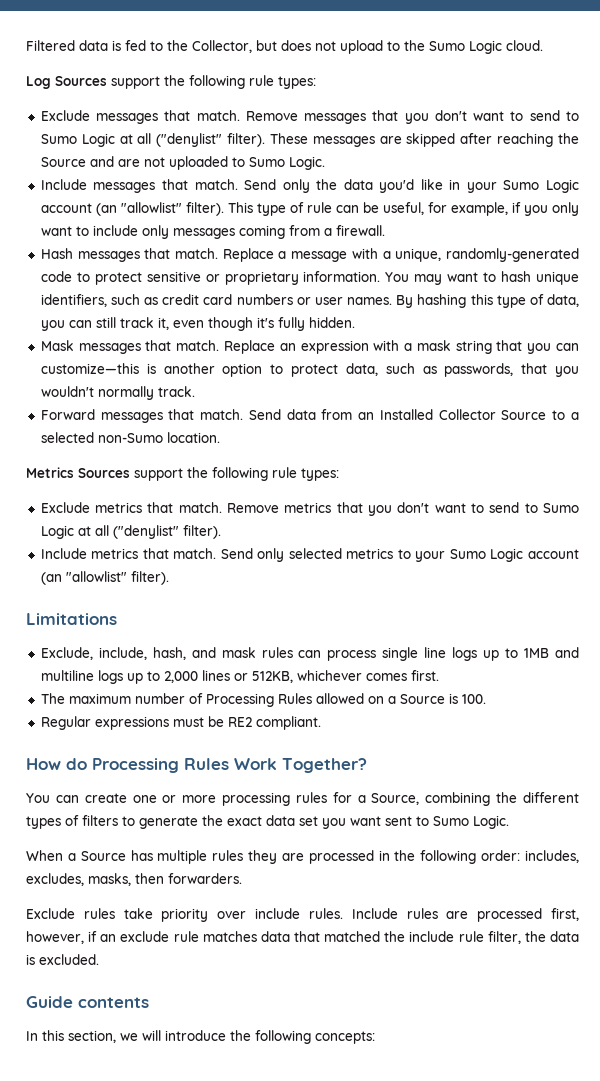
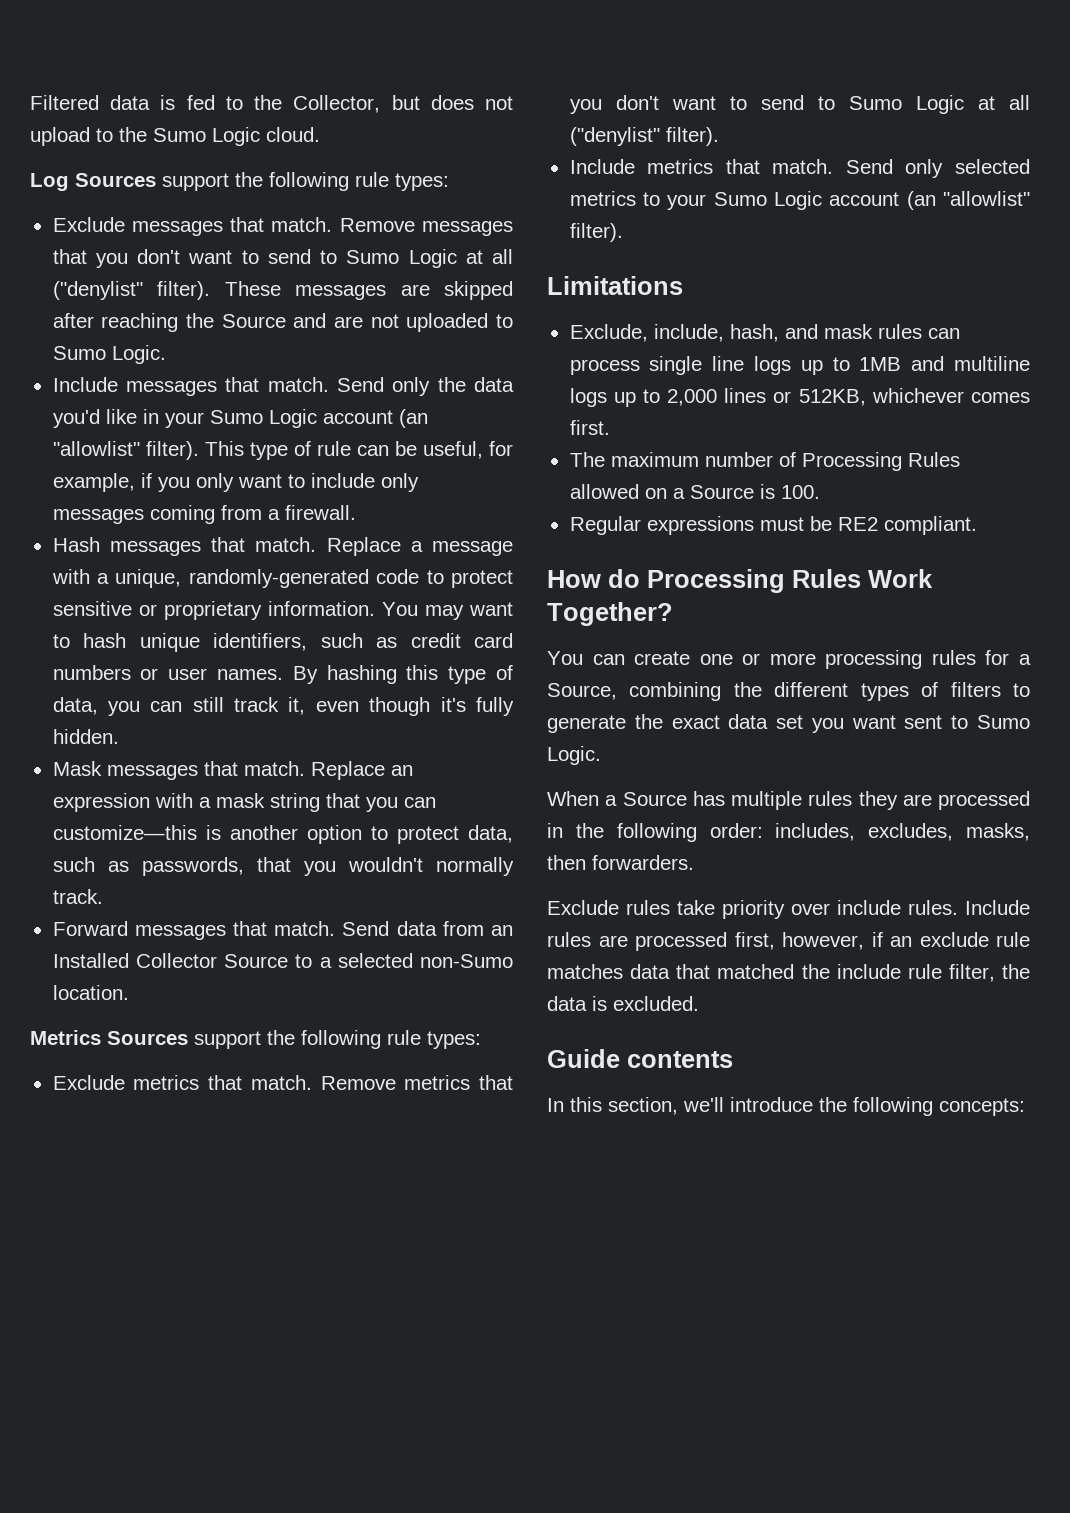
[120,1030,161,1041] we will -> [683,1097,724,1112] we'll

